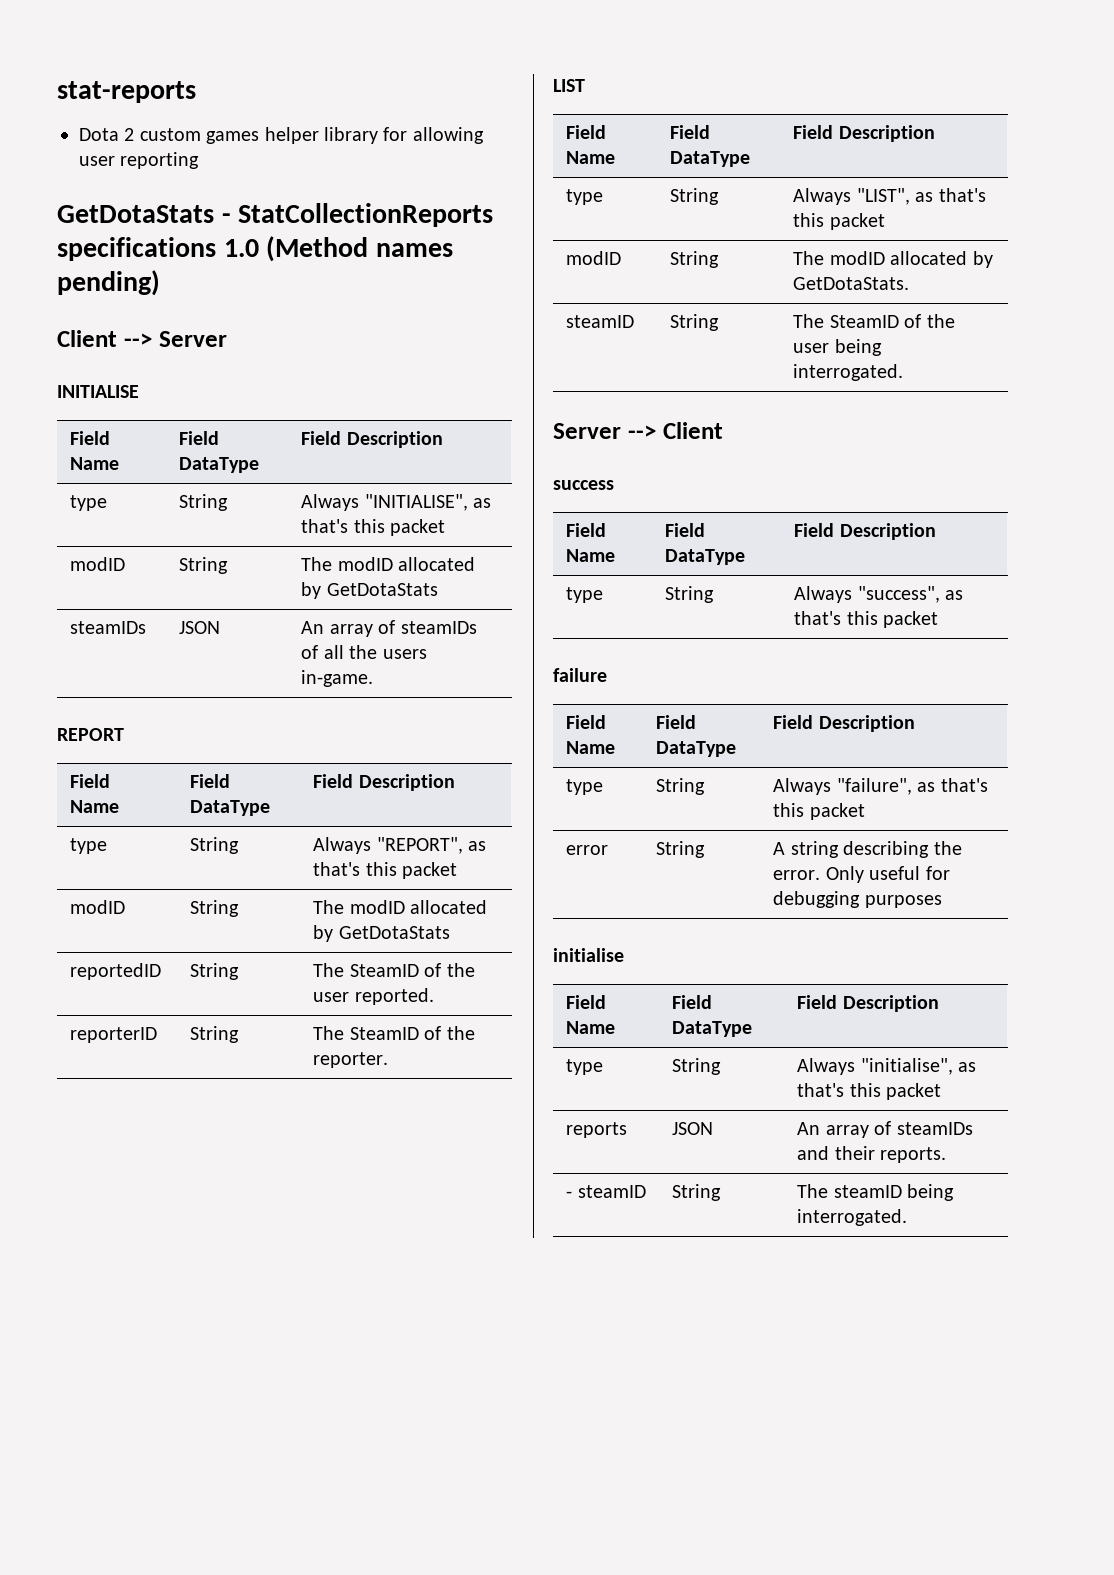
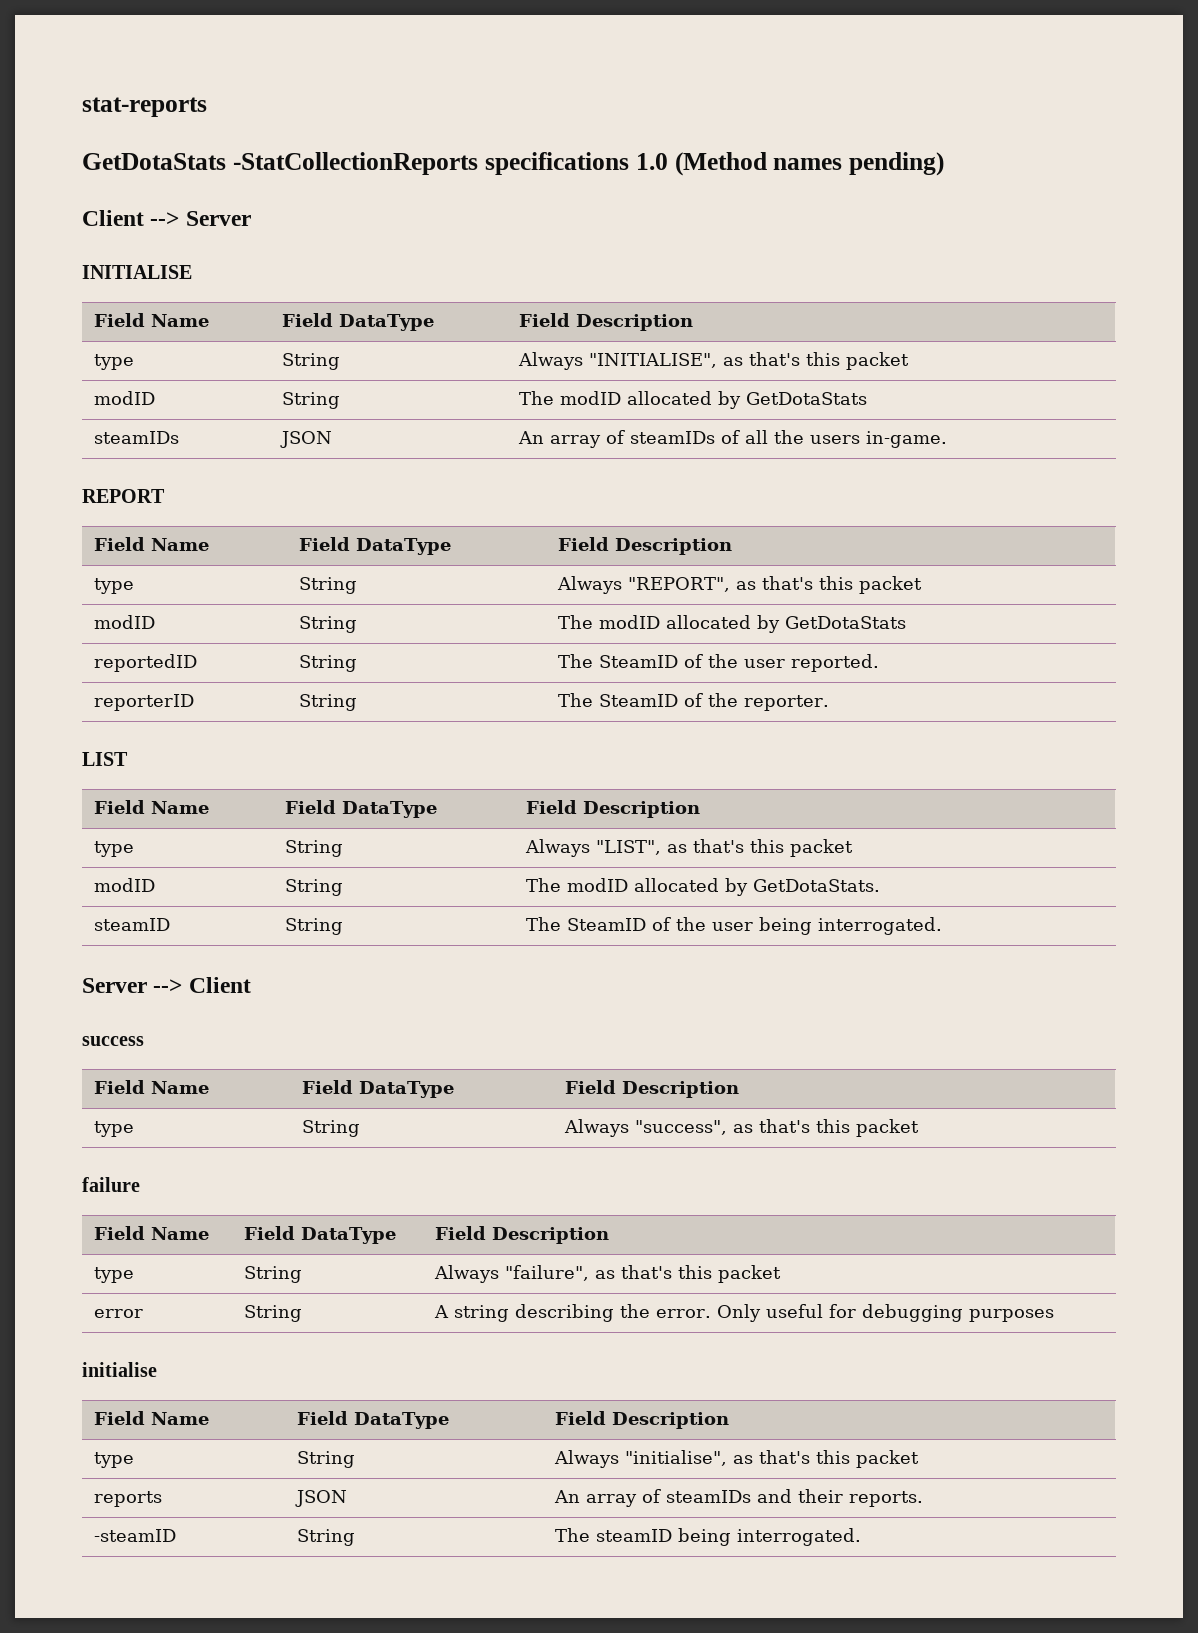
[79,127,484,144] [79,152,200,169] [57,203,494,227] // Dota 2 custom games helper library for allowing user reporting // GetDotaStats - StatCollectionReports -> [82,152,478,175] // GetDotaStats -StatCollectionReports
[566,1185,646,1198] - steamID -> [94,1529,177,1542] -steamID

